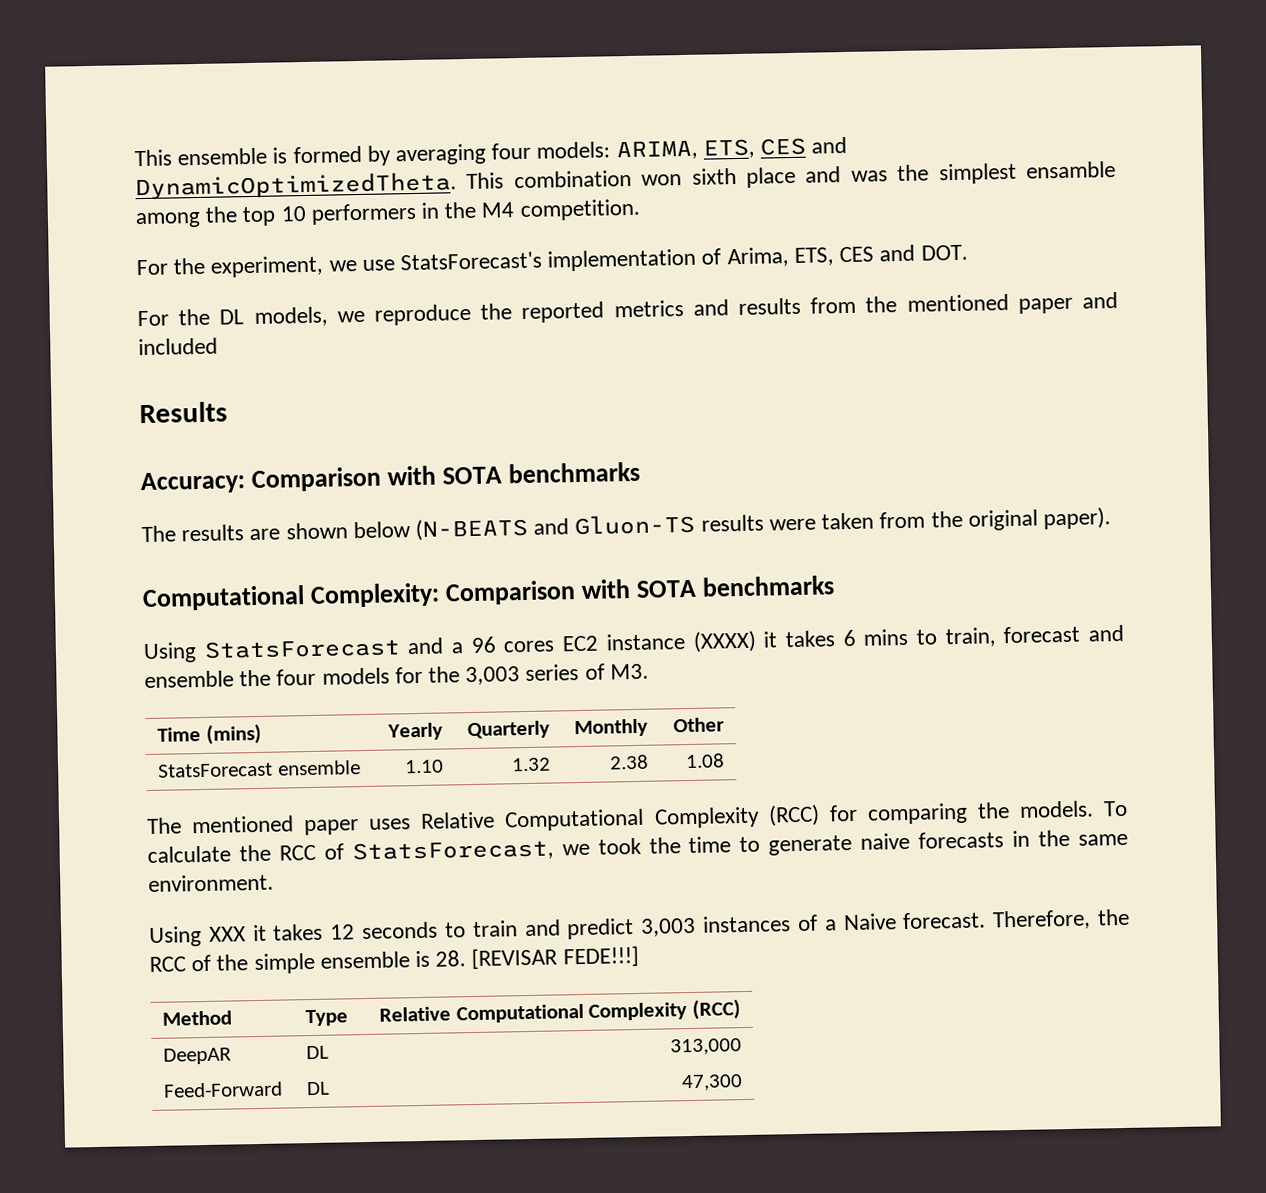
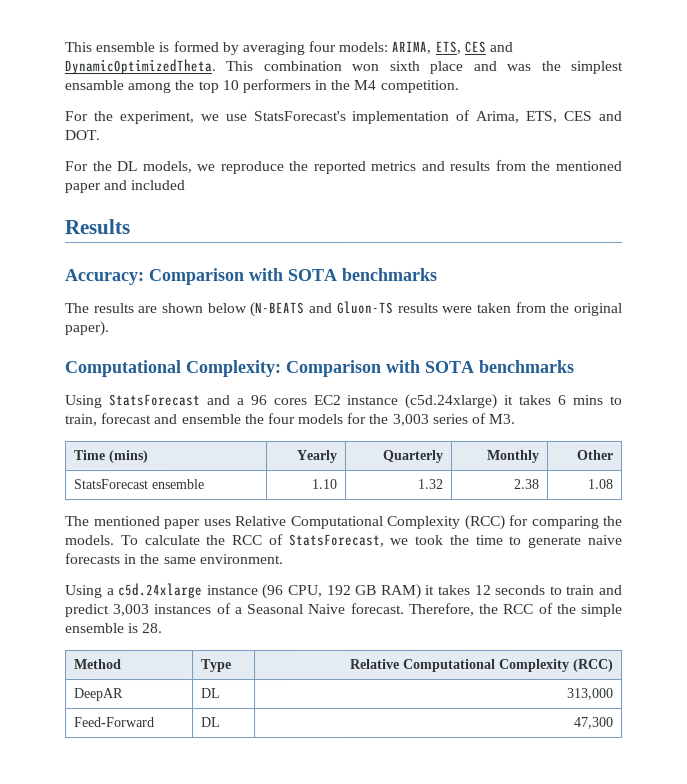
[692,630,757,653] (XXXX) -> [405,393,499,409] (c5d.24xlarge)
[208,926,246,942] XXX -> [106,583,422,600] a c5d.24xlarge instance (96 CPU, 192 GB RAM)
(837, 925) none -> [247,604,305,615] Seasonal
[471,945,639,970] [REVISAR FEDE!!!] -> (164, 628) none

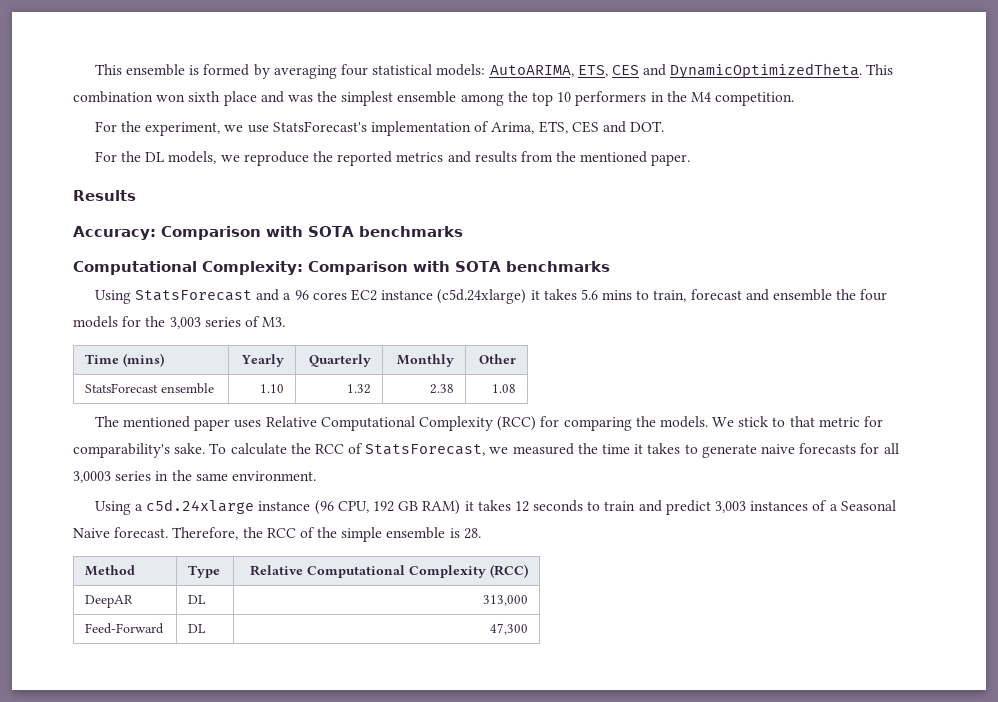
[338,40,432,54] models: ARIMA, -> [372,64,574,77] statistical models: AutoARIMA,
[64,80,124,91] ensamble -> [397,91,457,103] ensemble
[64,180,186,194] paper and included -> [651,154,691,166] paper.
[64,300,622,318] [64,321,109,337] // The results are shown below (N-BEATS and Gluon-TS results were taken from the original paper). -> (463, 231) none
[558,394,568,405] 6 -> [580,289,598,300] 5.6
(115, 540) none -> [712,416,883,427] [73,443,206,458] We stick to that metric for comparability's sake.
[415,534,445,545] took -> [512,443,574,455] measured
(504, 539) none -> [634,443,681,454] it takes
(121, 559) none -> [860,443,899,454] [73,471,152,483] for all 3,0003 series

